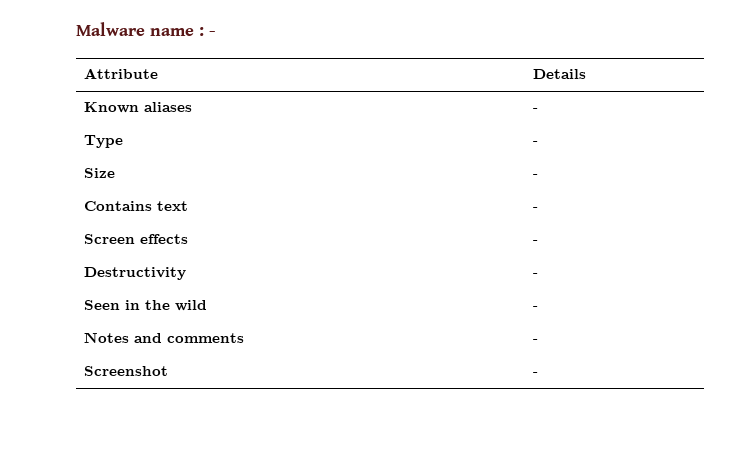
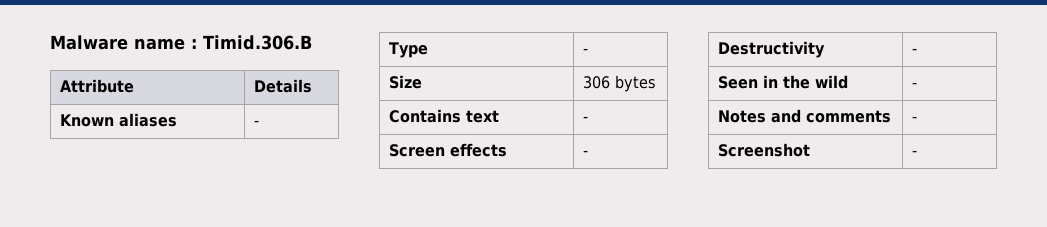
[209,31,216,36] - -> [203,35,312,50] Timid.306.B
[532,174,538,178] - -> [582,75,656,92] 306 bytes

